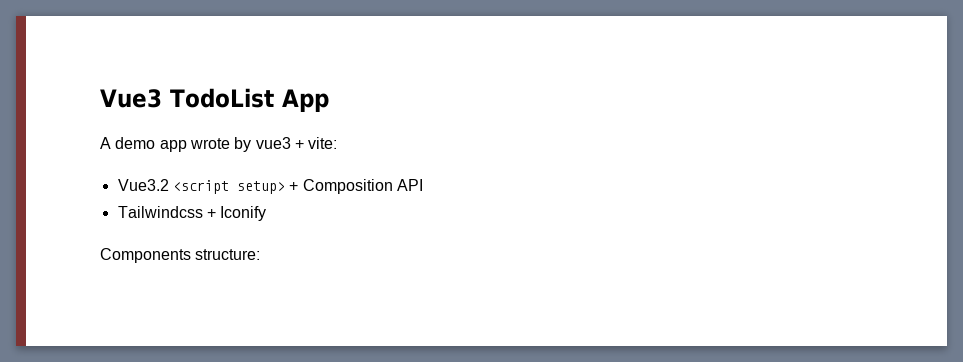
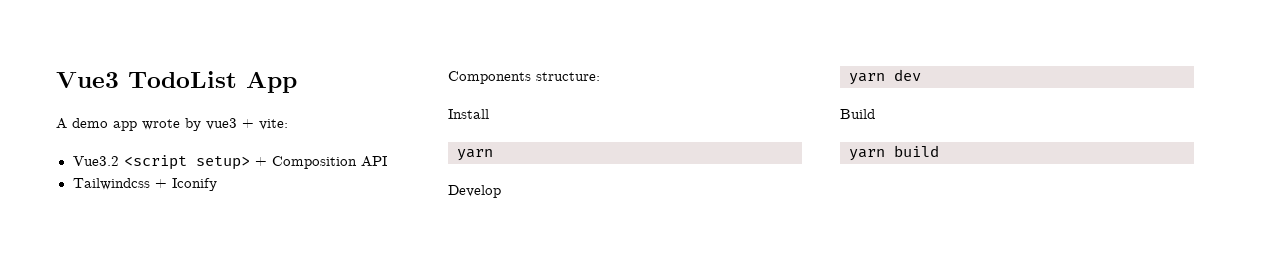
(261, 254) none -> [448,109,489,119] [457,149,493,161] [448,185,501,198] [849,69,921,85] [840,109,875,119] [849,145,939,161] // Install // yarn // Develop // yarn dev // Build // yarn build

